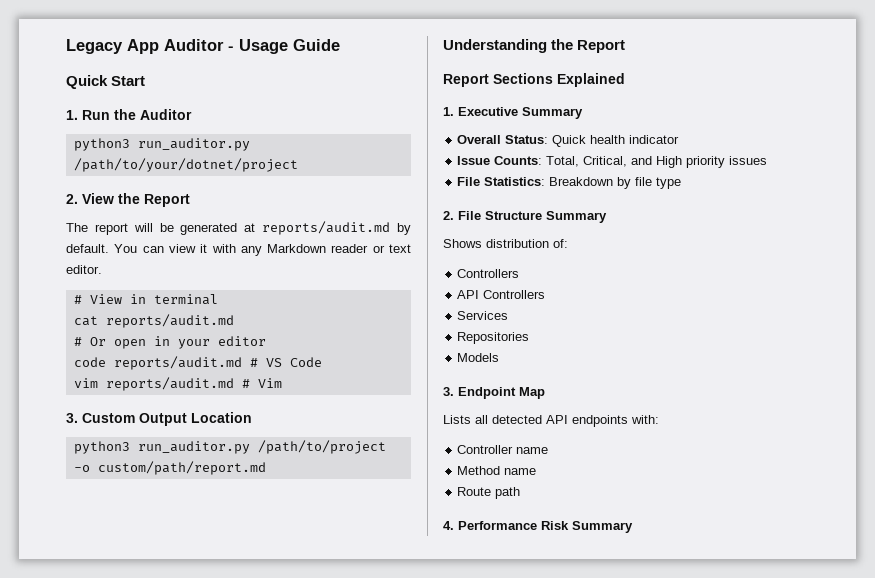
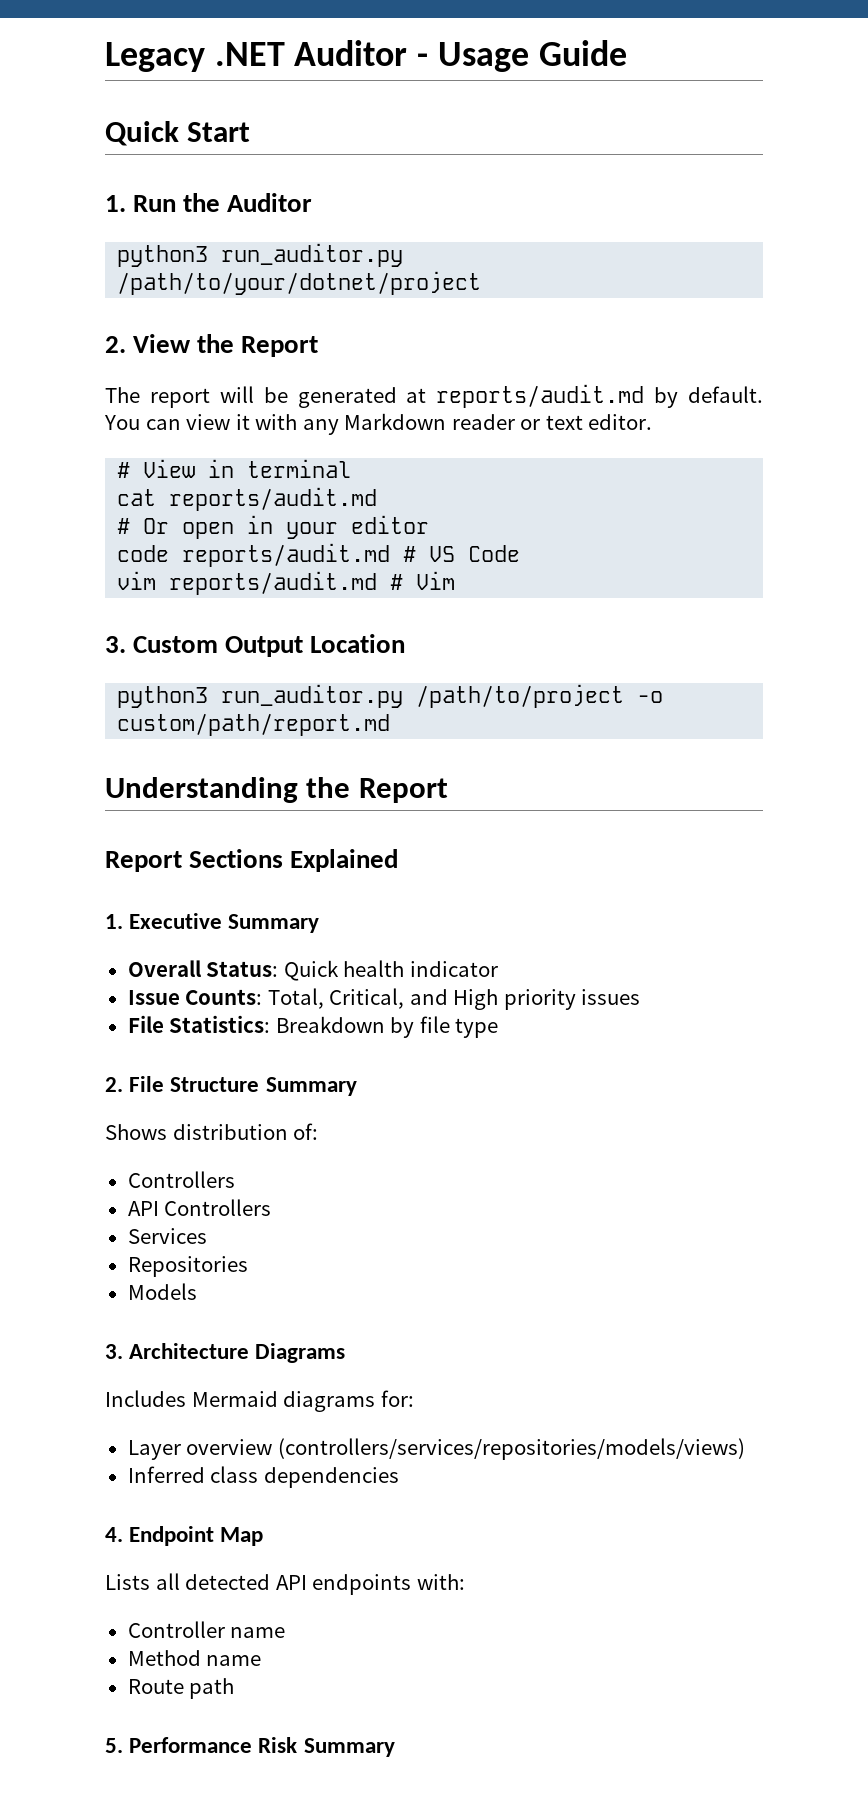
[127,39,159,54] App -> [214,42,285,66] .NET
(454, 391) none -> [129,1343,346,1363] [105,1390,414,1412] [127,1438,745,1460] [127,1466,399,1488] [105,1527,123,1542] Architecture Diagrams // Includes Mermaid diagrams for: // Layer overview (controllers/services/repositories/models/views) // Inferred class dependencies // 4.
[443,521,454,530] 4. -> [105,1738,123,1753] 5.

